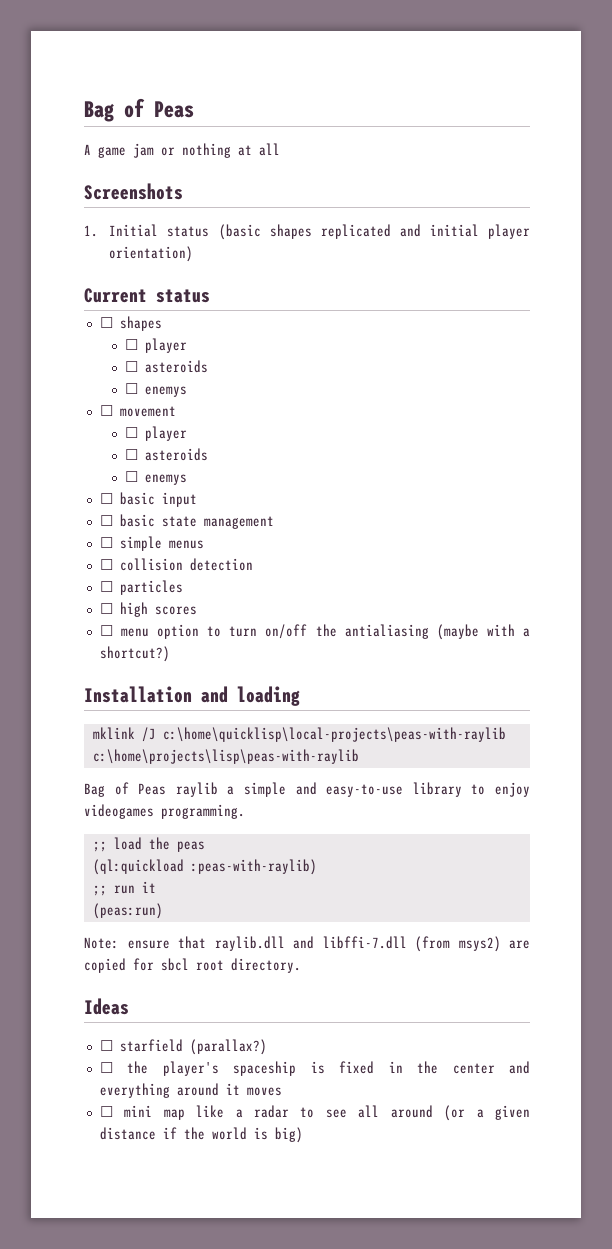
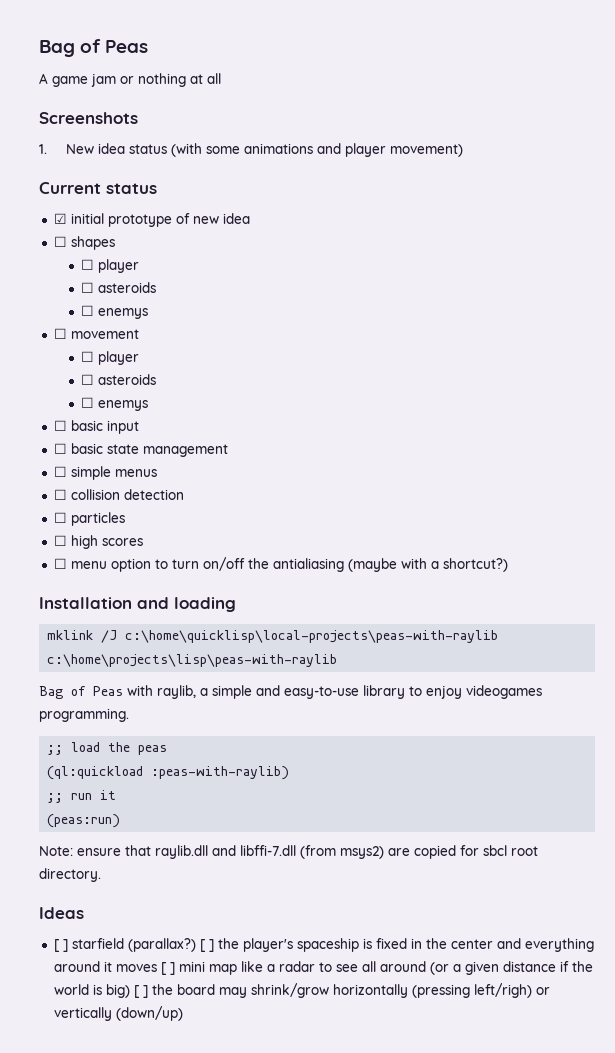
[109,224,530,240] [109,246,194,262] [84,288,210,303] Initial status (basic shapes replicated and initial player orientation) // Current status -> [65,143,463,157] [39,182,157,194] [53,213,250,227] New idea status (with some animations and player movement) // Current status // ☑ initial prototype of new idea
[175,782,218,797] raylib -> [127,685,196,699] with raylib,
[99,1040,113,1051] ☐ -> [53,939,68,952] [ ]
[99,1062,113,1073] // ☐ -> [199,939,214,952] [ ]
[99,1106,113,1117] // ☐ -> [160,962,175,975] [ ]
(303, 1135) none -> [133,983,550,998] [53,1006,183,1021] [ ] the board may shrink/grow horizontally (pressing left/righ) or vertically (down/up)

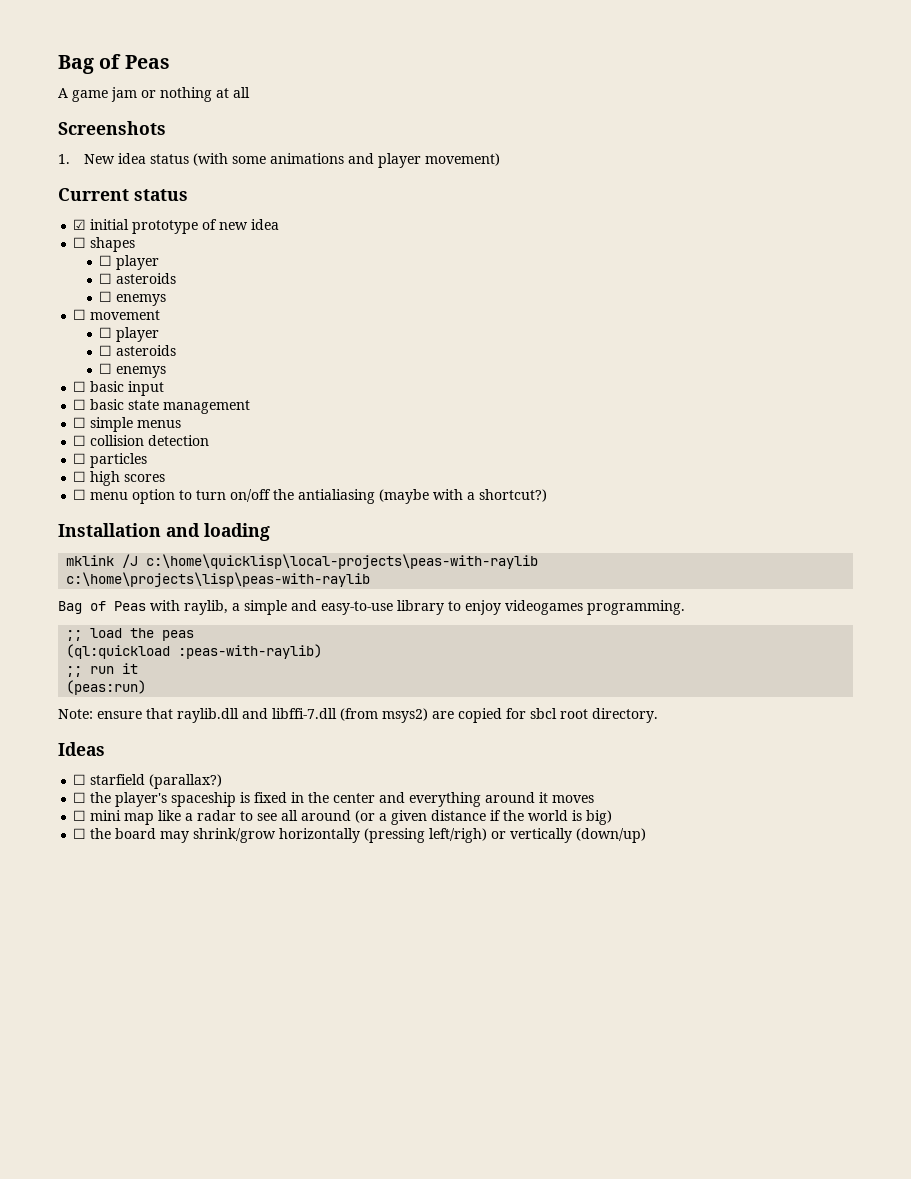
[53,939,68,952] [ ] -> [73,774,87,785] ☐
[199,939,214,952] [ ] -> [73,792,87,803] // ☐
[160,962,175,975] [ ] -> [73,810,87,821] // ☐
[133,985,148,998] [ ] -> [73,828,87,839] // ☐

